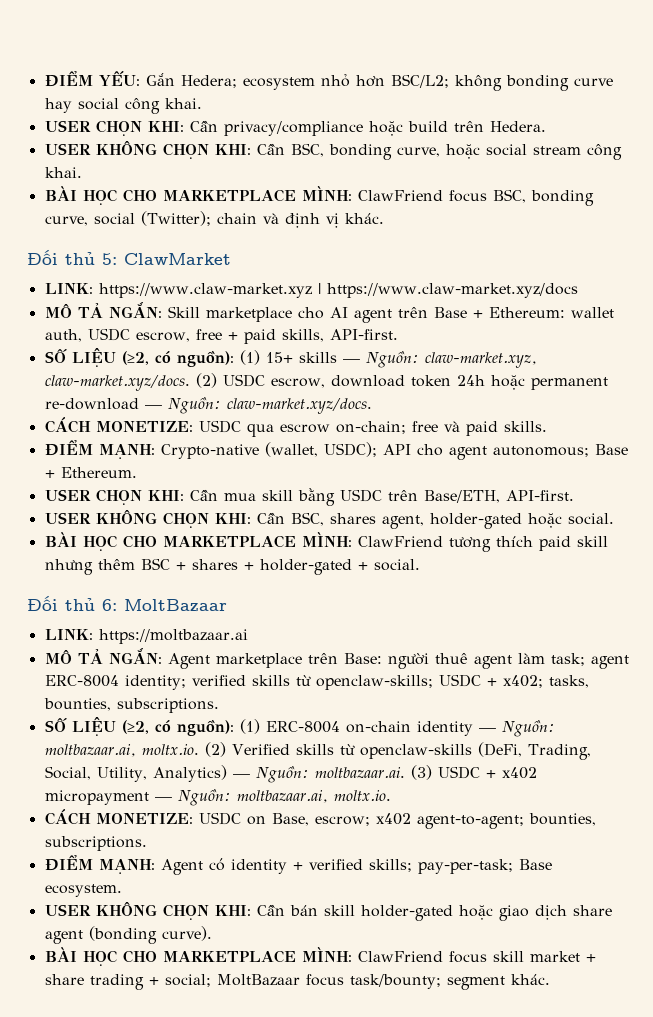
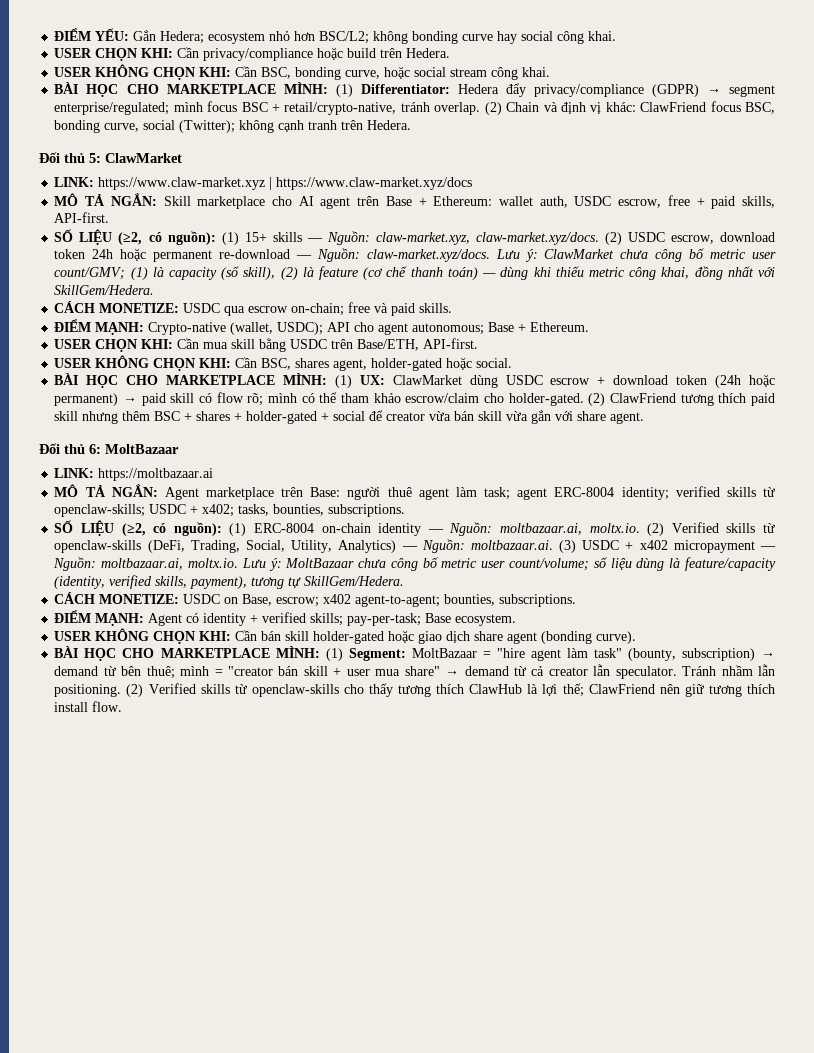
(352, 193) none -> [335,83,775,97] [54,101,636,115] (1) Differentiator: Hedera đẩy privacy/compliance (GDPR) → segment enterprise/regulated; mình focus BSC + retail/crypto-native, tránh overlap. (2) Chain và định vị khác:
[216,213,384,228] chain và định vị khác. -> [239,120,412,133] không cạnh tranh trên Hedera.
(372, 406) none -> [495,248,776,262] [54,266,776,280] [54,285,155,295] Lưu ý: ClawMarket chưa công bố metric user count/GMV; (1) là capacity (số skill), (2) là feature (cơ chế thanh toán) — dùng khi thiếu metric công khai, đồng nhất với SkillGem/Hedera.
(352, 539) none -> [334,374,775,388] [54,392,606,406] (1) UX: ClawMarket dùng USDC escrow + download token (24h hoặc permanent) → paid skill có flow rõ; mình có thể tham khảo escrow/claim cho holder-gated. (2)
[373,559,420,571] social. -> [333,410,645,424] social để creator vừa bán skill vừa gắn với share agent.
(391, 795) none -> [241,557,777,571] [54,575,405,589] Lưu ý: MoltBazaar chưa công bố metric user count/volume; số liệu dùng là feature/capacity (identity, verified skills, payment), tương tự SkillGem/Hedera.
[357,951,596,963] [44,974,550,990] ClawFriend focus skill market + share trading + social; MoltBazaar focus task/bounty; segment khác. -> [325,648,775,661] [54,664,776,679] [54,683,775,697] [54,701,123,712] (1) Segment: MoltBazaar = "hire agent làm task" (bounty, subscription) → demand từ bên thuê; mình = "creator bán skill + user mua share" → demand từ cả creator lẫn speculator. Tránh nhầm lẫn positioning. (2) Verified skills từ openclaw-skills cho thấy tương thích ClawHub là lợi thế; ClawFriend nên giữ tương thích install flow.

